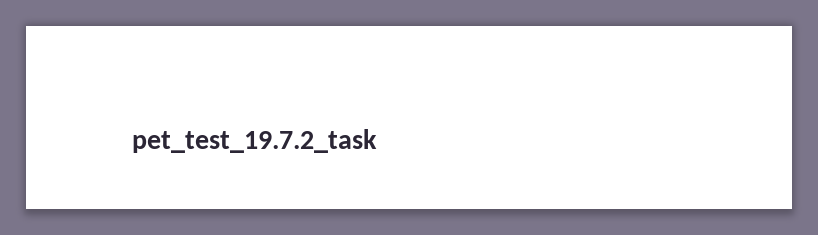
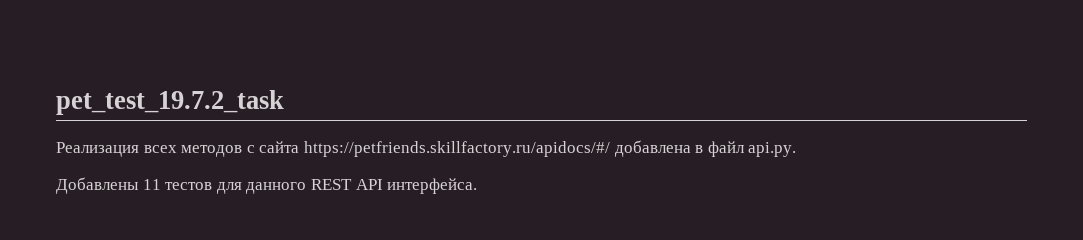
(377, 141) none -> [56,140,797,157] [56,177,478,194] // Реализация всех методов с сайта https://petfriends.skillfactory.ru/apidocs/#/ добавлена в файл api.py. // Добавлены 11 тестов для данного REST API интерфейса.

